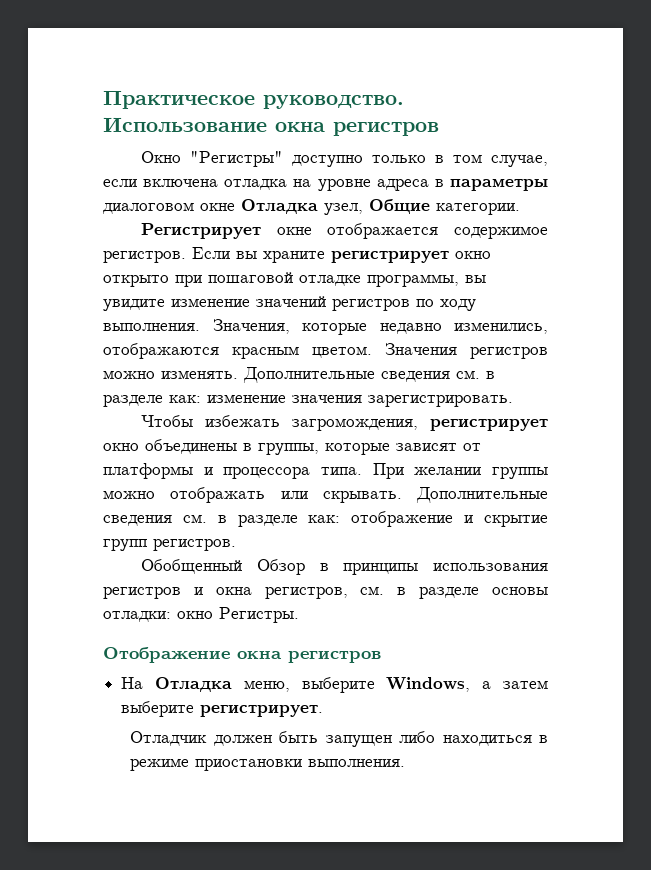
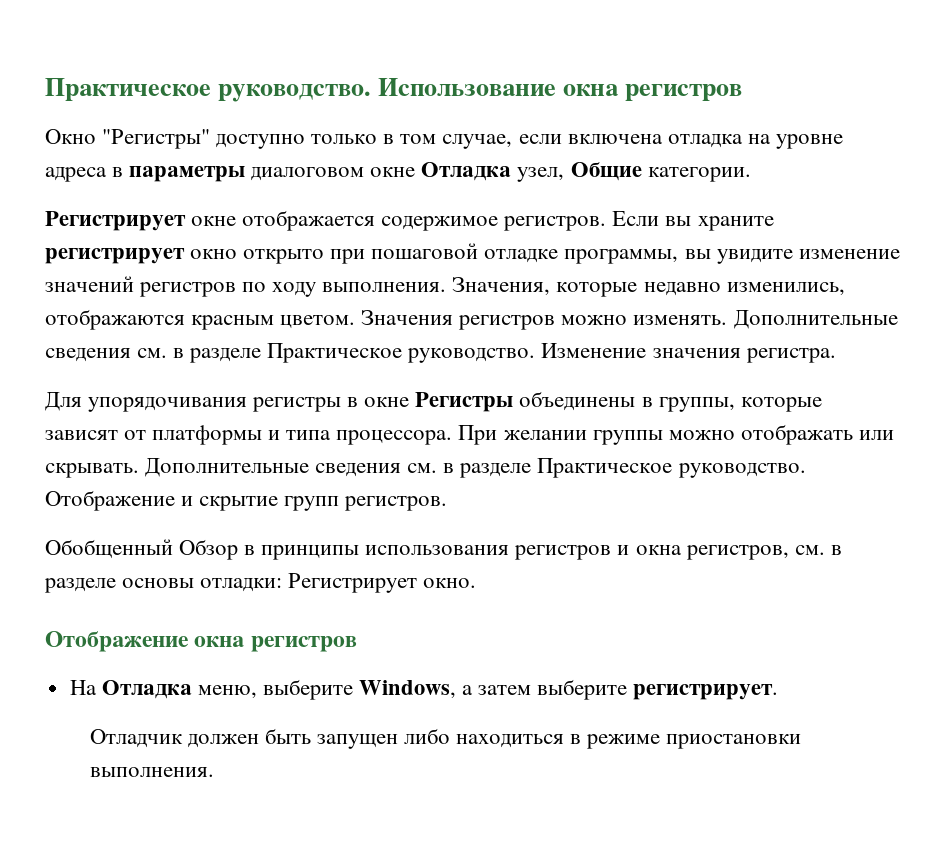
[169,394,513,407] [141,415,548,431] [103,443,139,451] как: изменение значения зарегистрировать. // Чтобы избежать загромождения, регистрирует окно -> [267,343,836,363] [45,392,514,412] Практическое руководство. Изменение значения регистра. // Для упорядочивания регистры в окне Регистры
[223,467,362,479] процессора типа. -> [286,430,453,445] типа процессора.
[308,511,454,527] как: отображение -> [537,458,806,478] [45,490,175,511] Практическое руководство. Отображение
[177,607,299,623] окно Регистры. -> [288,573,477,593] Регистрирует окно.

